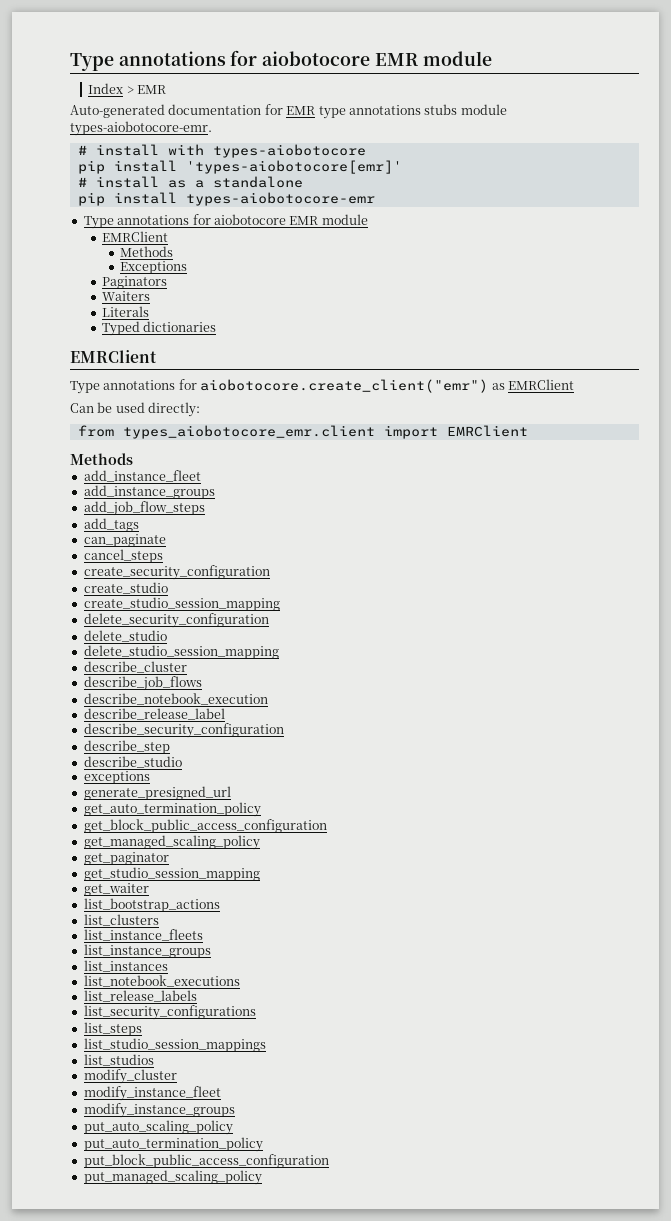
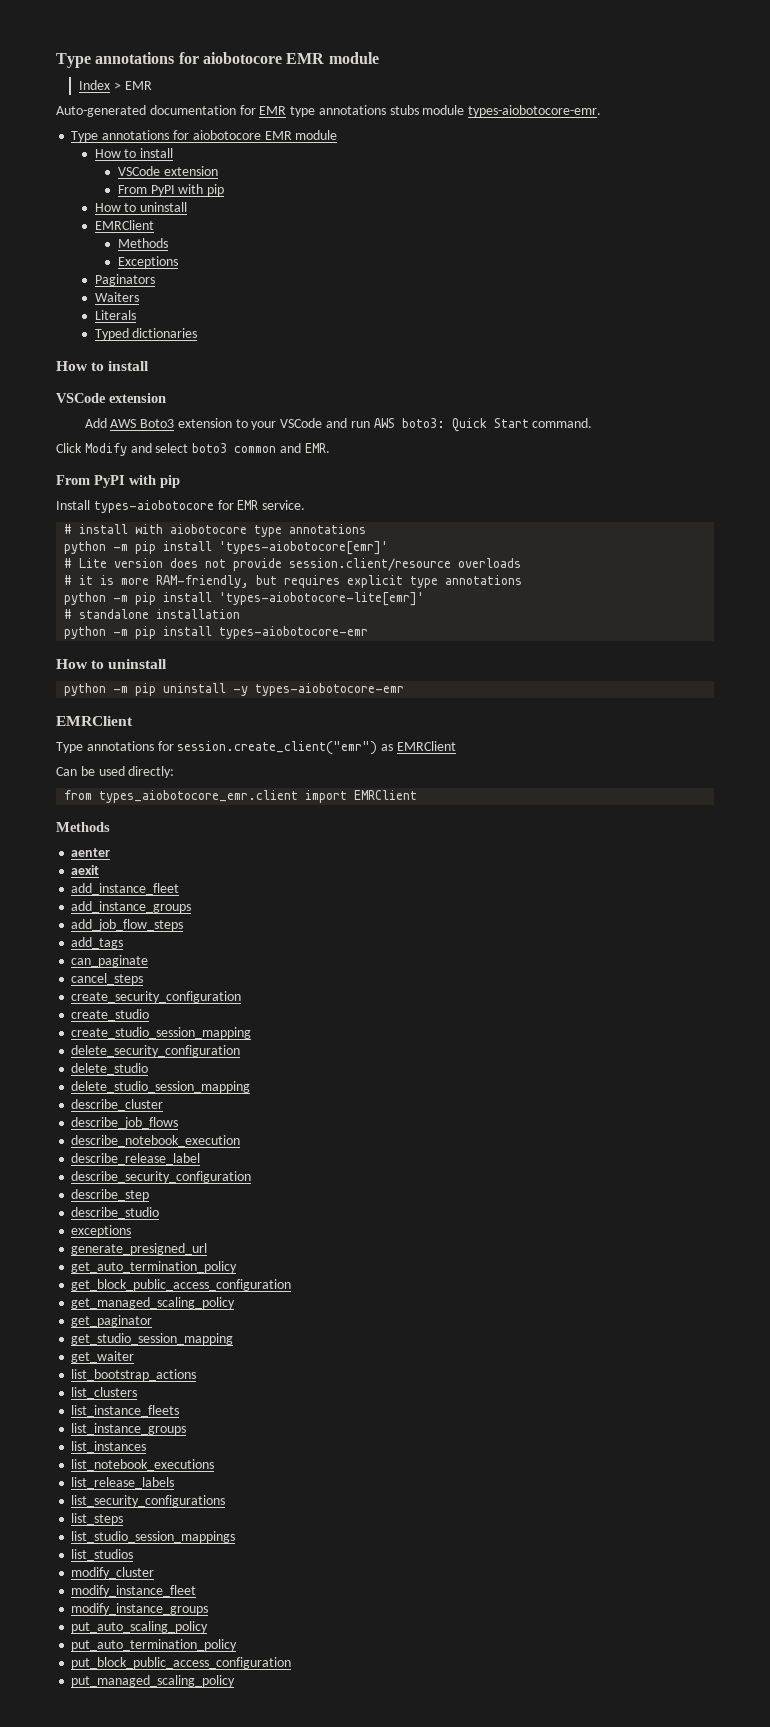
[77,144,366,158] [77,160,402,174] [77,176,303,188] [77,192,375,206] [83,214,368,229] // # install with types-aiobotocore // pip install 'types-aiobotocore[emr]' // # install as a standalone // pip install types-aiobotocore-emr // Type annotations for aiobotocore EMR module -> [71,130,338,142] [94,148,174,158] [117,166,218,176] [117,184,225,196] [94,202,188,212] // Type annotations for aiobotocore EMR module // How to install // VSCode extension // From PyPI with pip // How to uninstall
(217, 326) none -> [56,361,150,371] [56,393,166,403] [84,418,593,432] [56,443,330,456] [56,475,180,488] [56,500,306,513] [64,524,367,537] [64,541,389,555] [64,558,522,571] [64,575,523,588] [64,592,425,606] [64,609,241,619] [64,626,369,639] [56,659,168,669] [64,683,405,696] // How to install // VSCode extension // Add AWS Boto3 extension to your VSCode and run AWS boto3: Quick Start command. // Click Modify and select boto3 common and EMR. // From PyPI with pip // Install types-aiobotocore for EMR service. // # install with aiobotocore type annotations // python -m pip install 'types-aiobotocore[emr]' // # Lite version does not provide session.client/resource overloads // # it is more RAM-friendly, but requires explicit type annotations // python -m pip install 'types-aiobotocore-lite[emr]' // # standalone installation // python -m pip install types-aiobotocore-emr // How to uninstall // python -m pip uninstall -y types-aiobotocore-emr
[200,379,489,393] aiobotocore.create_client("emr") -> [177,741,378,755] session.create_client("emr")
(133, 459) none -> [71,848,111,857] [71,865,100,875] // aenter // aexit

